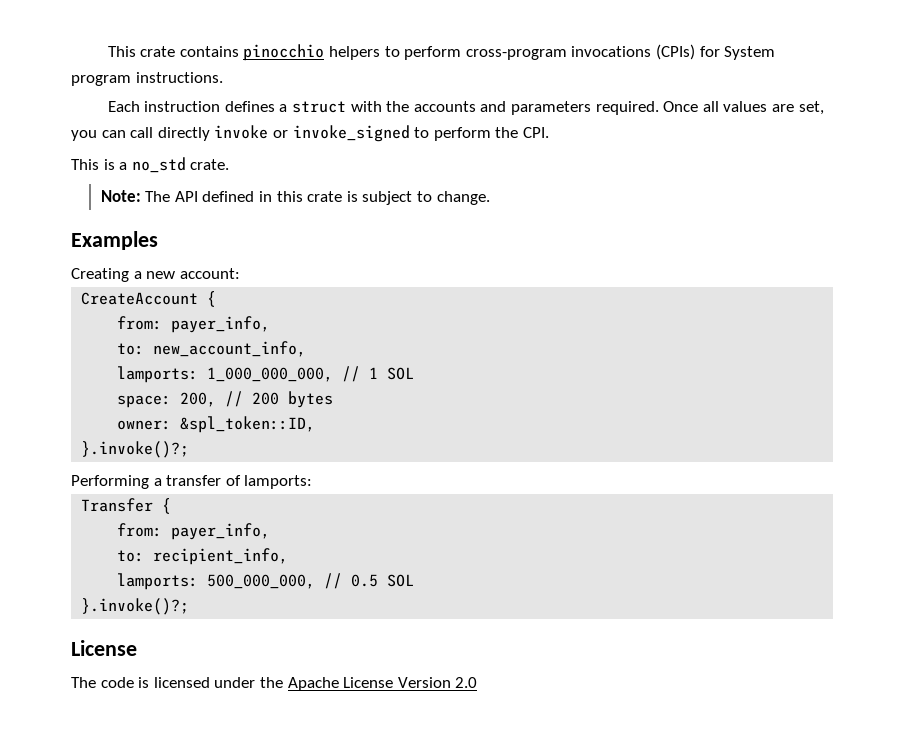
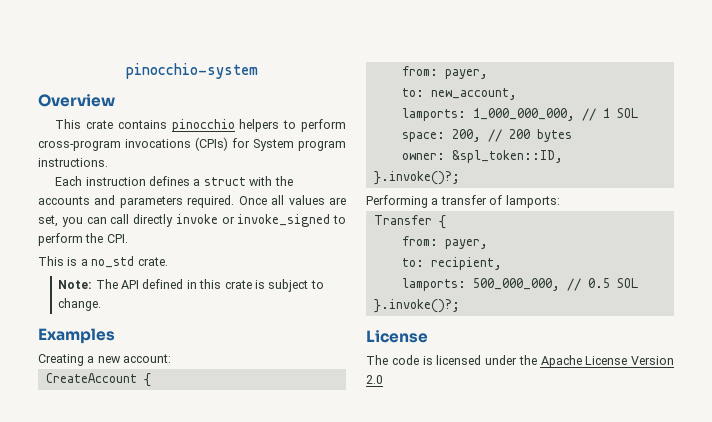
(107, 51) none -> [126,63,258,79] [38,94,115,107] pinocchio-system // Overview //
[171,316,271,333] [117,341,307,357] payer_info, // to: new_account_info, -> [444,69,488,79] [401,88,517,100] payer, // to: new_account,
[171,523,271,540] [117,548,289,565] payer_info, // to: recipient_info, -> [444,239,488,249] [401,257,502,270] payer, // to: recipient,

